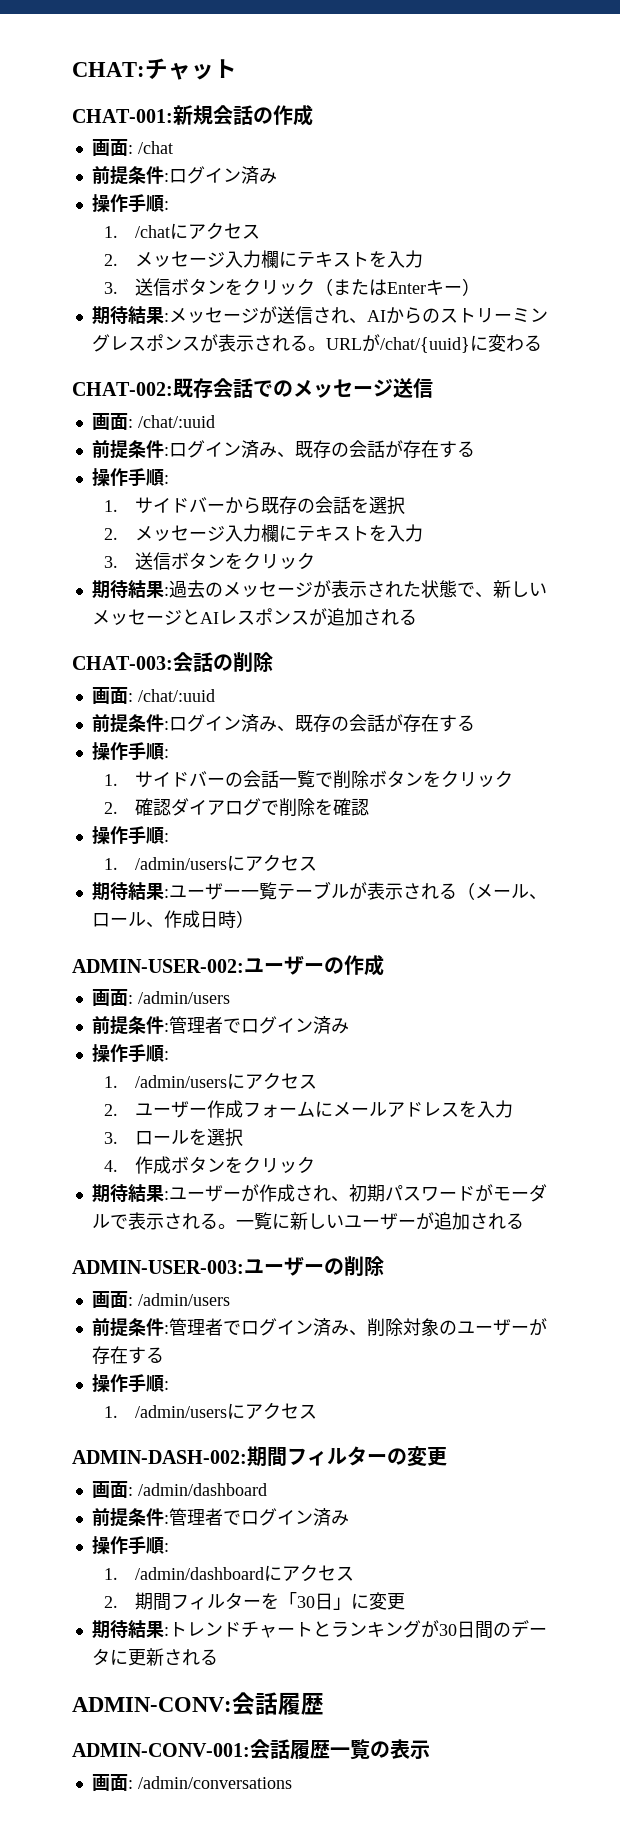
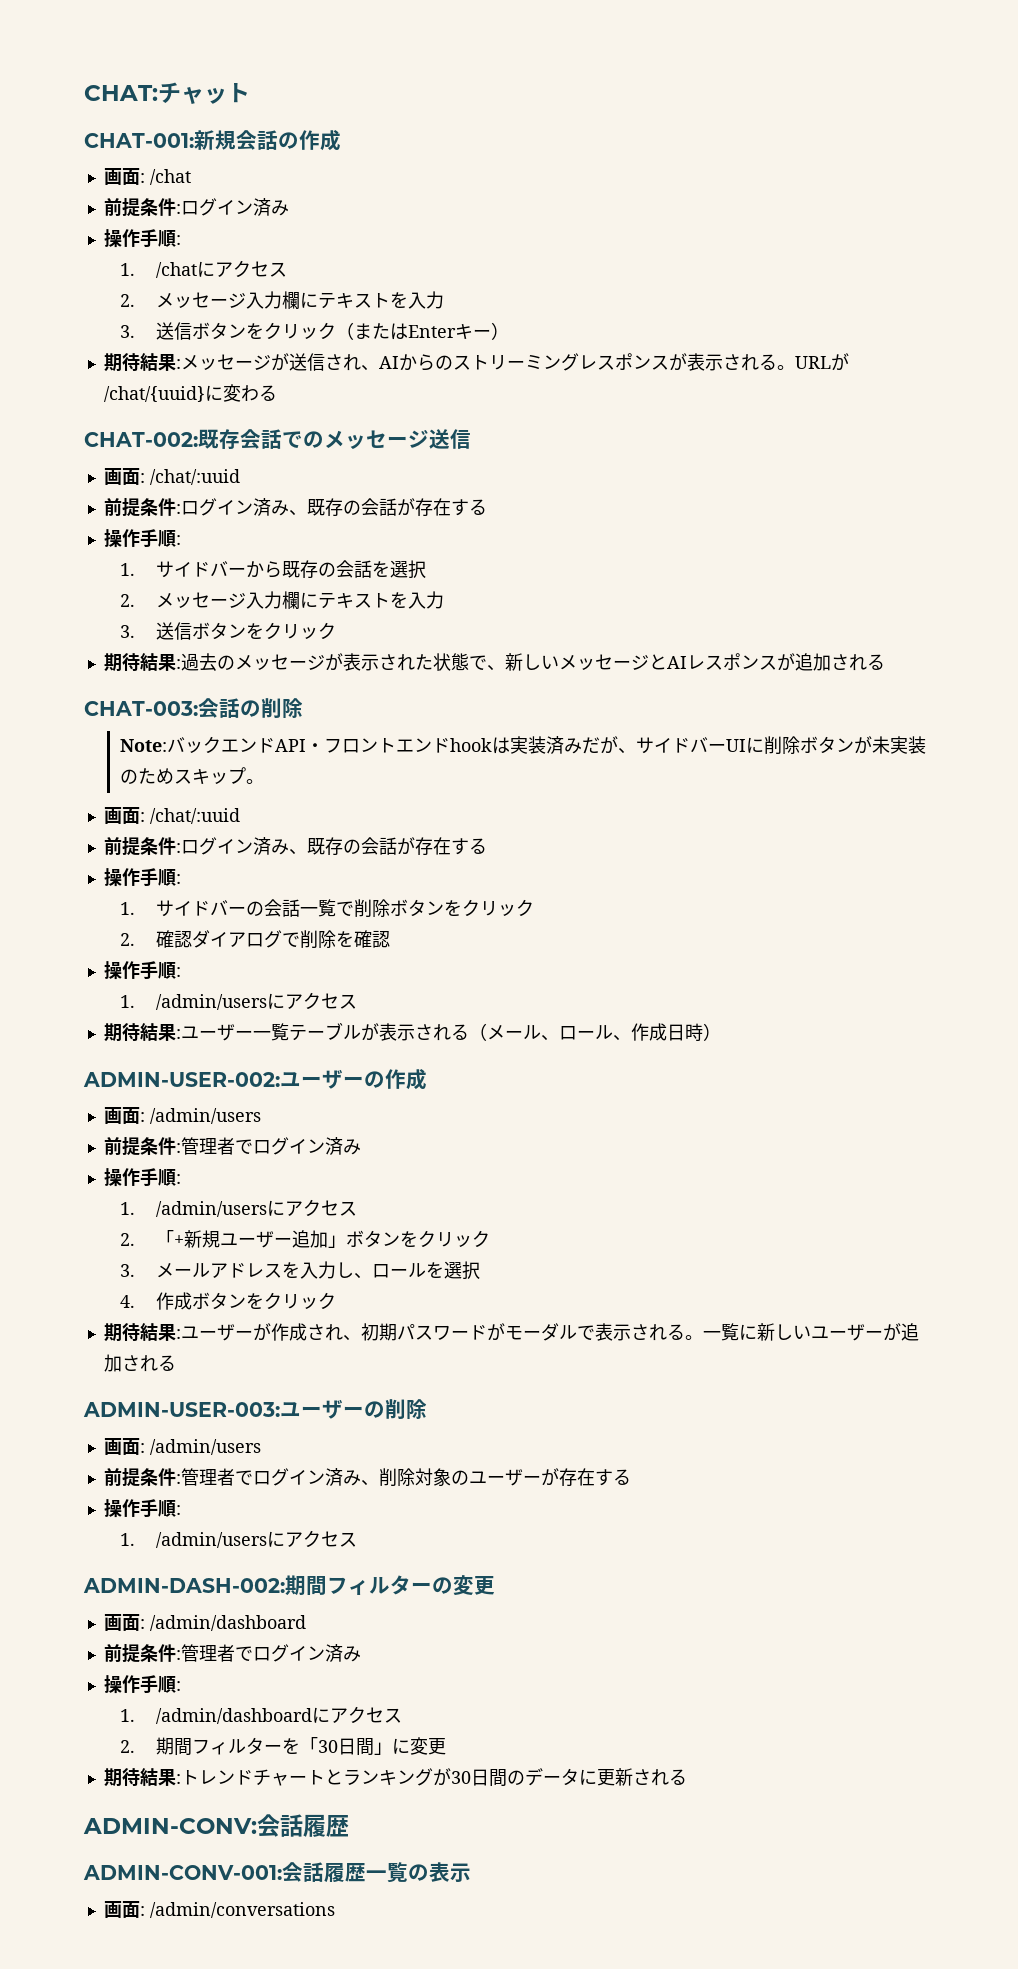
(273, 662) none -> [119,736,926,754] [119,767,264,784] // Note:バックエンドAPI・フロントエンドhookは実装済みだが、サイドバーUIに削除ボタンが未実装のためスキップ。
[135,1100,334,1118] ユーザー作成フォームに -> [155,1230,490,1248] [119,1264,135,1277] 「+新規ユーザー追加」ボタンをクリック // 3.
[103,1132,118,1144] // 3. -> [335,1262,372,1279] し、
(334, 1601) none -> [355,1738,374,1756] 間

